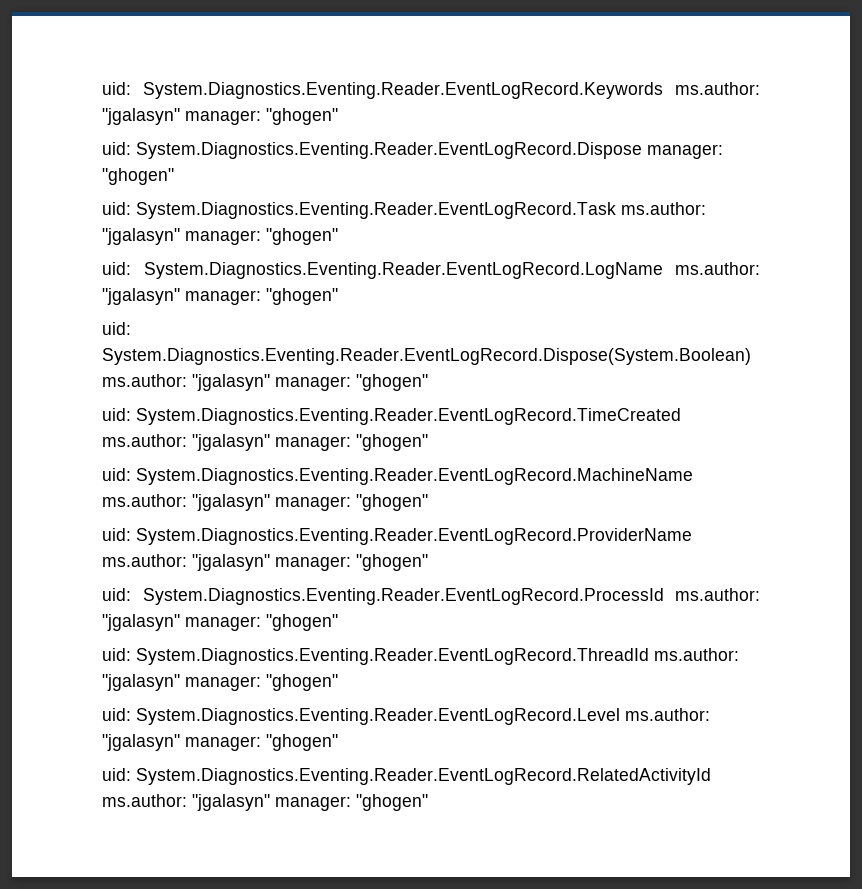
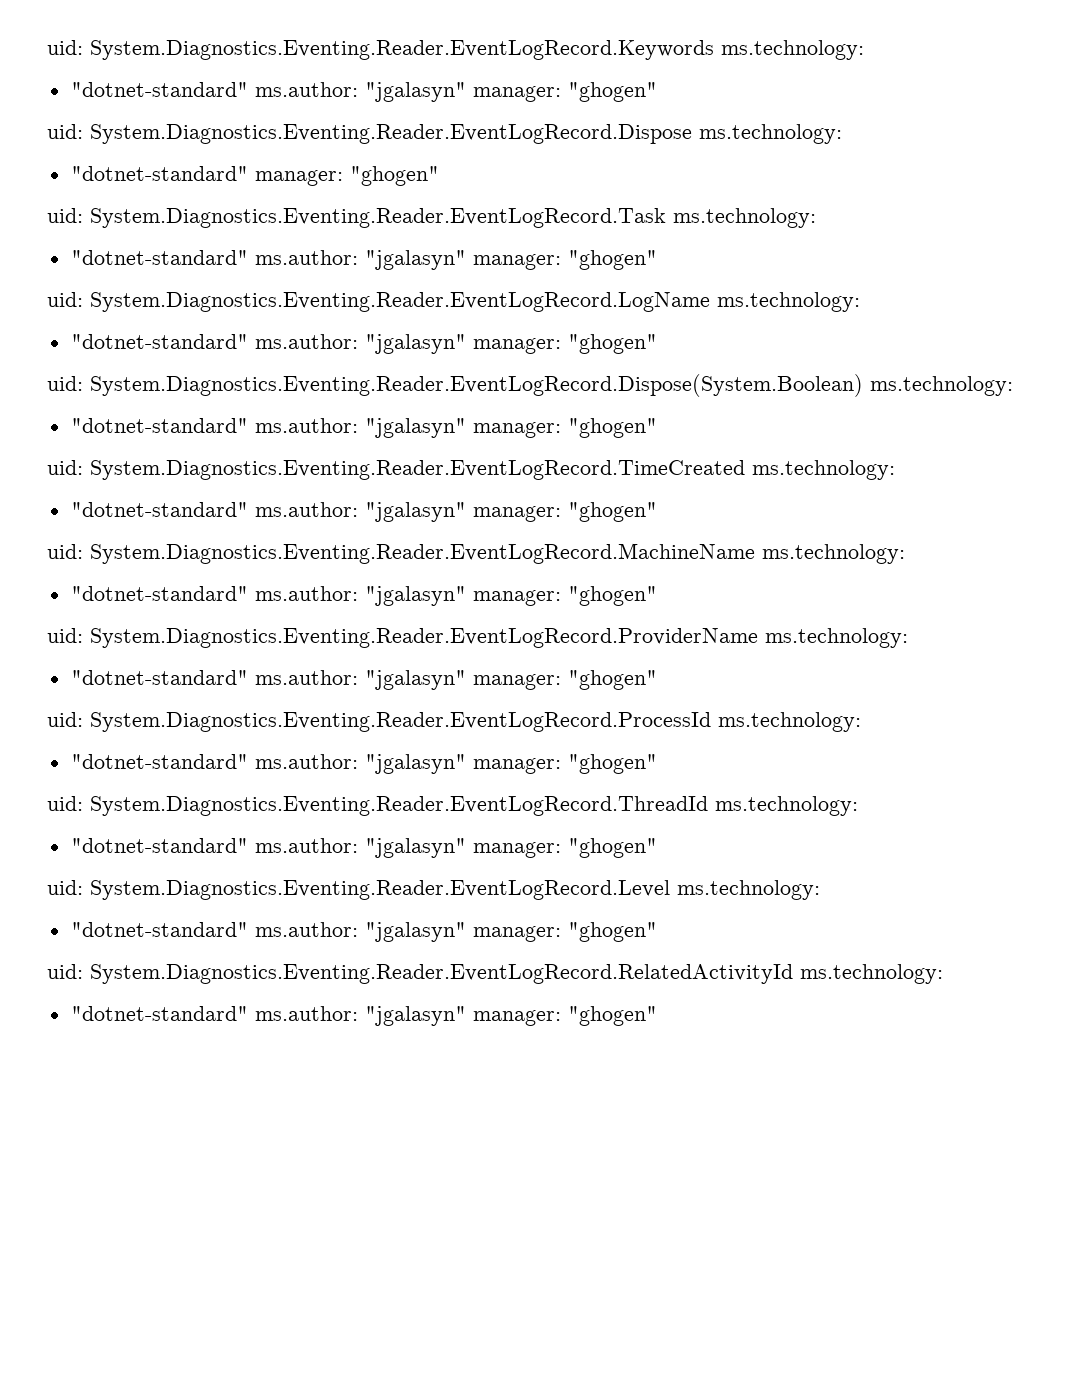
(663, 90) none -> [721,40,864,60] [70,82,248,97] ms.technology: // "dotnet-standard"
(642, 150) none -> [699,124,842,144] [70,166,248,181] ms.technology: // "dotnet-standard"
(616, 210) none -> [673,208,816,228] [70,250,248,265] ms.technology: // "dotnet-standard"
(663, 270) none -> [717,292,860,312] [70,334,248,349] ms.technology: // "dotnet-standard"
(751, 356) none -> [870,376,1013,396] [70,418,248,433] ms.technology: // "dotnet-standard"
(681, 416) none -> [752,460,895,480] [70,502,248,517] ms.technology: // "dotnet-standard"
(693, 476) none -> [762,544,905,564] [70,586,248,601] ms.technology: // "dotnet-standard"
(692, 536) none -> [765,628,908,648] [70,670,248,685] ms.technology: // "dotnet-standard"
(664, 596) none -> [718,712,861,732] [70,754,248,769] ms.technology: // "dotnet-standard"
(649, 656) none -> [715,796,858,816] [70,838,248,853] ms.technology: // "dotnet-standard"
(620, 716) none -> [677,880,820,900] [70,922,248,937] ms.technology: // "dotnet-standard"
(711, 776) none -> [800,964,943,984] [70,1006,248,1021] ms.technology: // "dotnet-standard"

